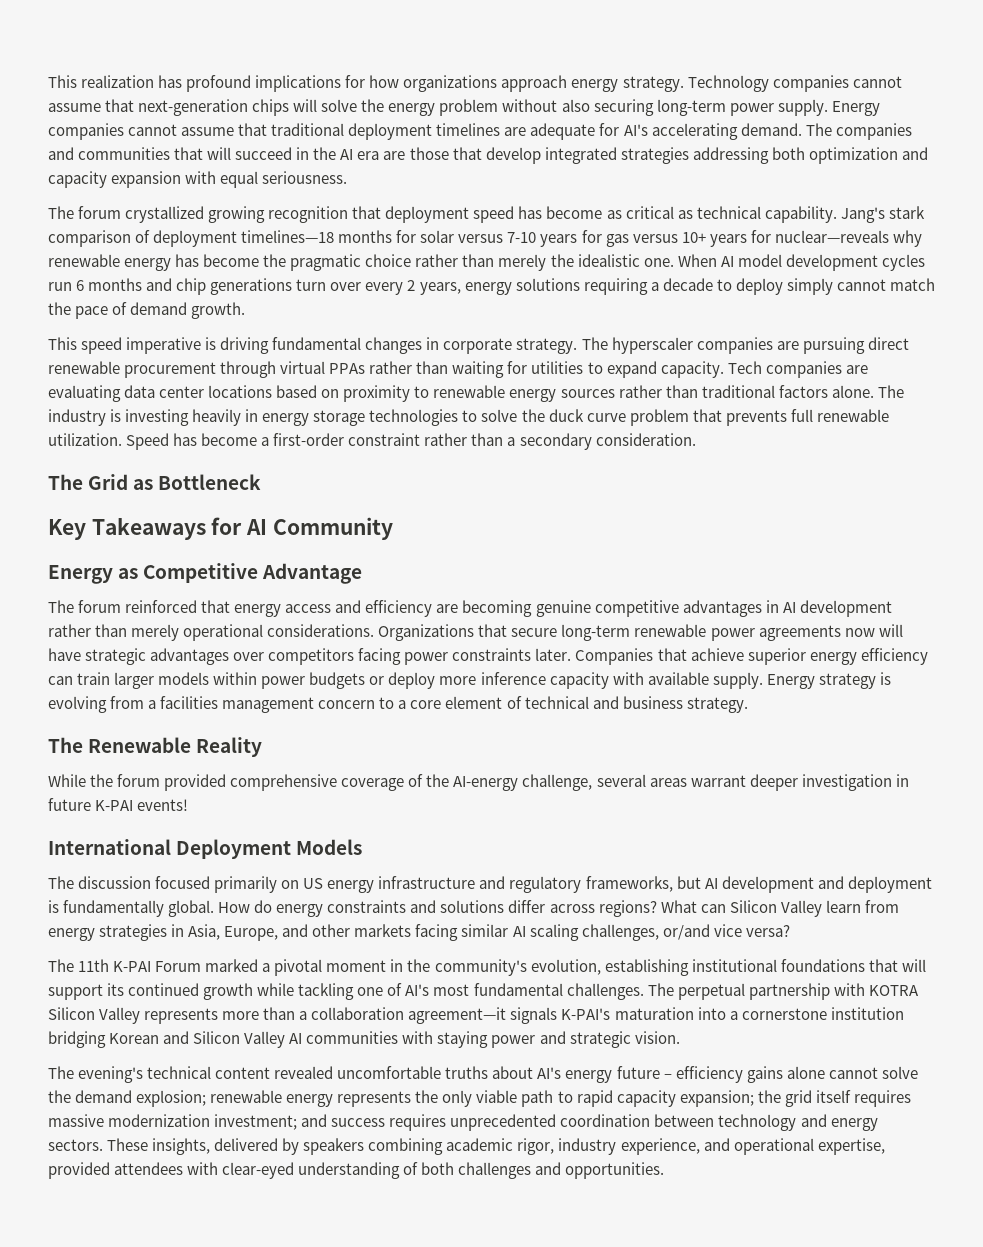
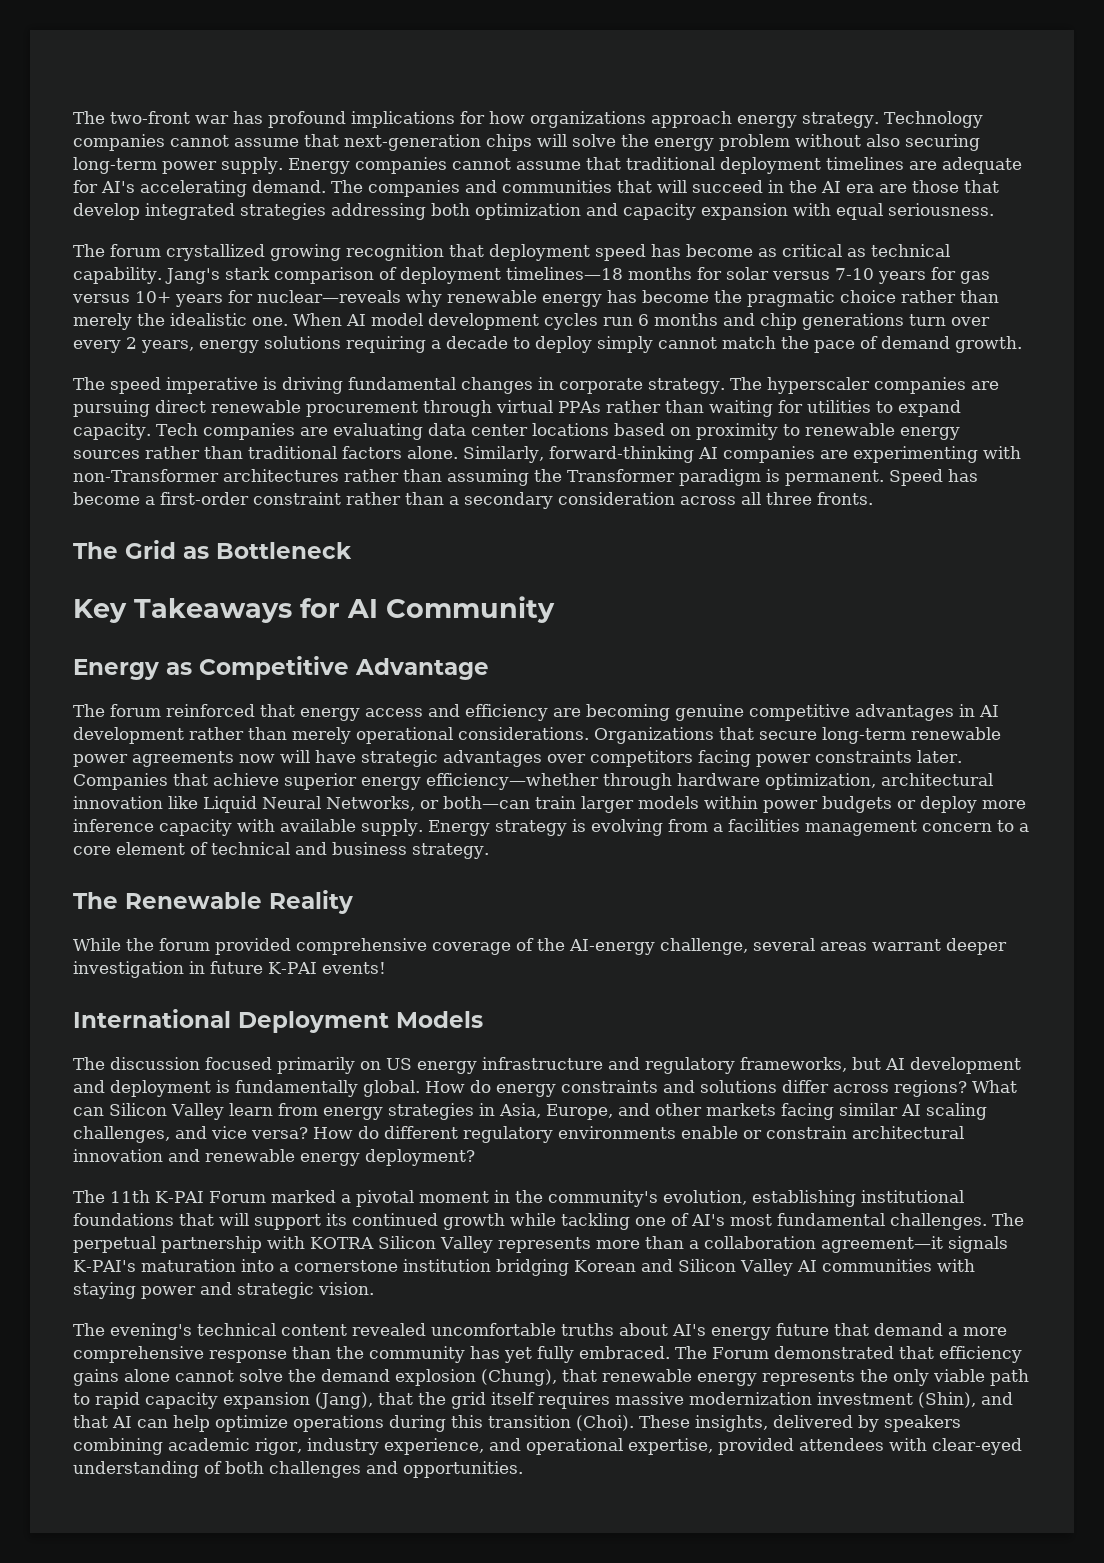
[48,75,155,88] This realization -> [73,111,229,124] The two-front war
[48,337,77,350] This -> [73,377,105,390] The
[877,385,904,398] [48,409,889,426] [48,433,122,446] The industry is investing heavily in energy storage technologies to solve the duck curve problem that prevents full renewable utilization. -> [463,446,1021,463] [73,469,884,486] Similarly, forward-thinking AI companies are experimenting with non-Transformer architectures rather than assuming the Transformer paradigm is permanent.
[595,433,696,446] consideration. -> [558,492,873,505] consideration across all three fronts.
[860,648,928,665] [48,676,73,685] efficiency can -> [426,773,993,790] [73,796,530,813] efficiency—whether through hardware optimization, architectural innovation like Liquid Neural Networks, or both—can
[662,924,710,940] or/and -> [175,1126,207,1139] and
(790, 931) none -> [313,1126,964,1143] [73,1149,475,1166] How do different regulatory environments enable or constrain architectural innovation and renewable energy deployment?
[663,1074,672,1079] – -> [834,1323,1007,1336] [73,1346,934,1363] that demand a more comprehensive response than the community has yet fully embraced. The Forum demonstrated that
[136,1090,207,1107] explosion; -> [395,1369,597,1386] explosion (Chung), that
[679,1090,754,1107] expansion; -> [223,1392,413,1409] expansion (Jang), that
[214,1114,878,1131] [48,1139,103,1151] investment; and success requires unprecedented coordination between technology and energy sectors. -> [817,1392,1013,1408] [73,1415,634,1432] investment (Shin), and that AI can help optimize operations during this transition (Choi).

